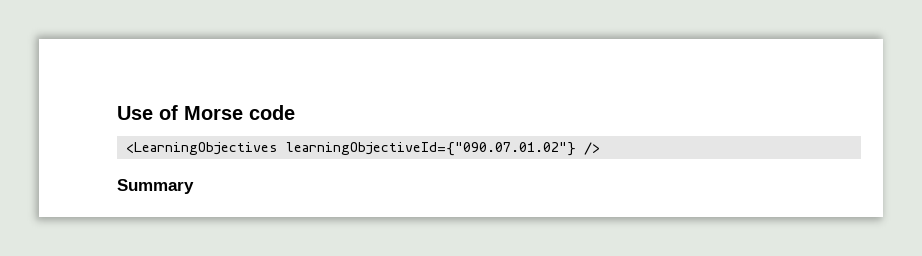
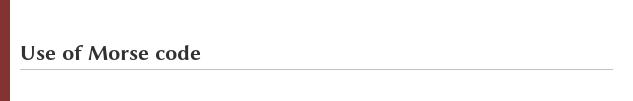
[126,142,601,156] [117,179,194,194] // <LearningObjectives learningObjectiveId={"090.07.01.02"} /> // Summary -> (201, 52) none

